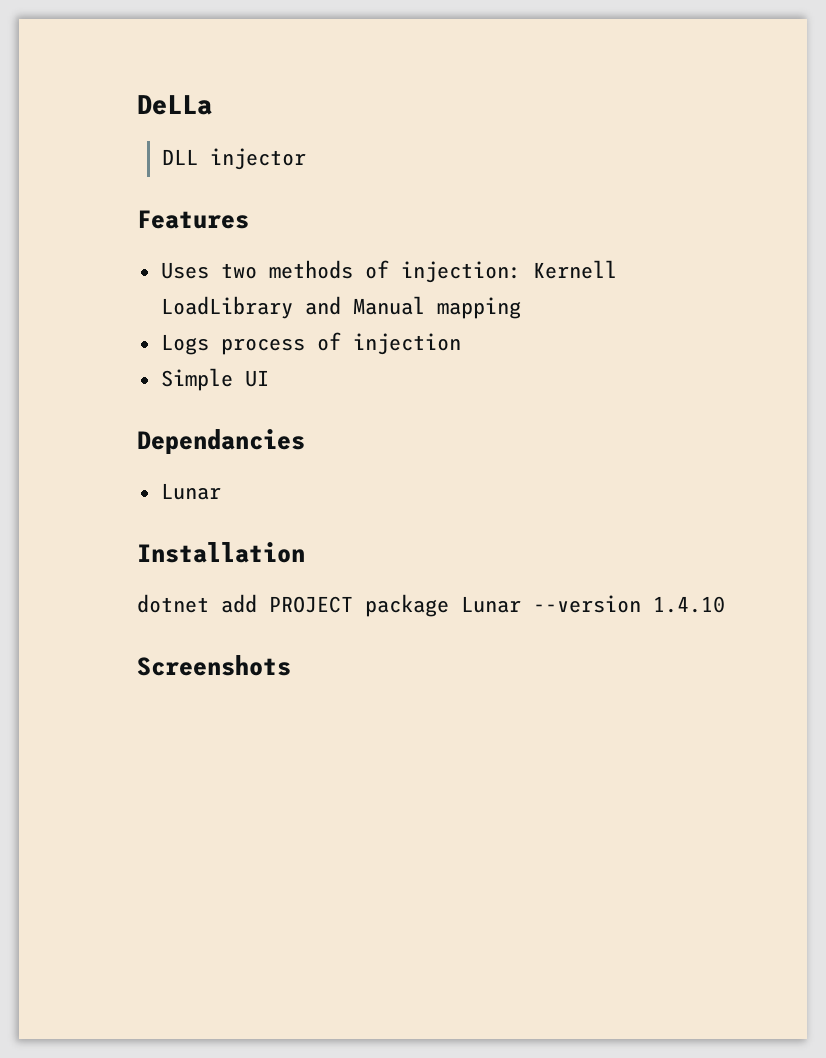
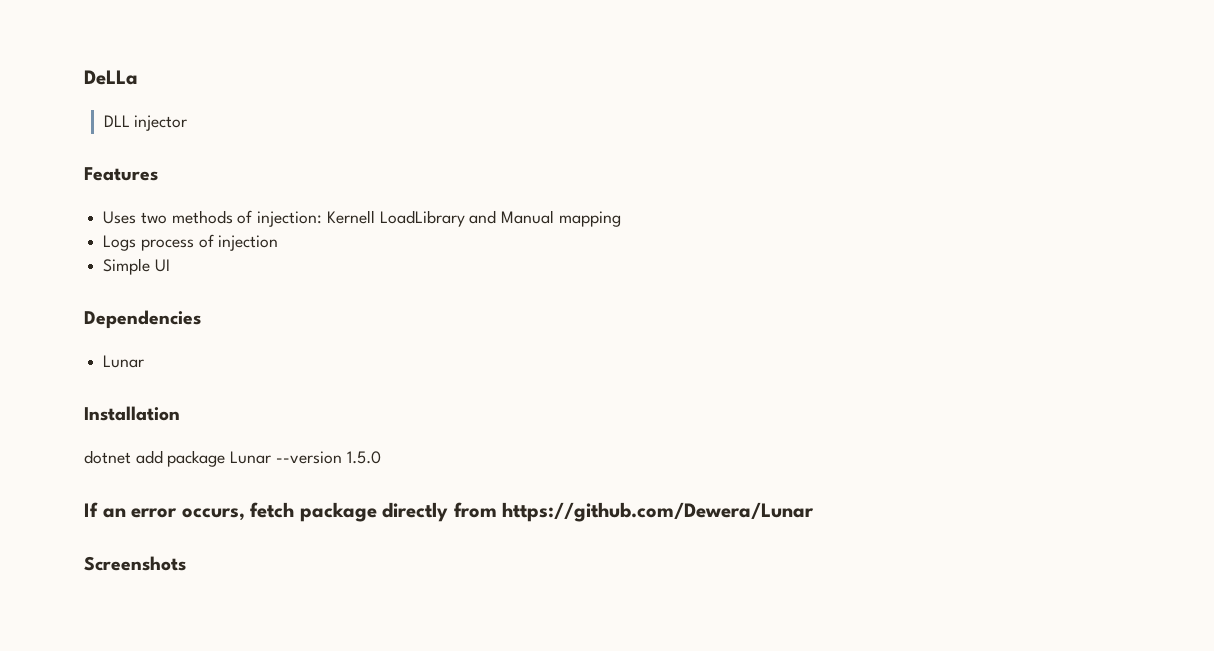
[137,429,305,454] Dependancies -> [84,310,201,329] Dependencies
[269,596,353,613] PROJECT -> (163, 457) none
[653,596,725,613] 1.4.10 -> [346,451,381,464] [84,502,815,522] 1.5.0 // If an error occurs, fetch package directly from https://github.com/Dewera/Lunar

